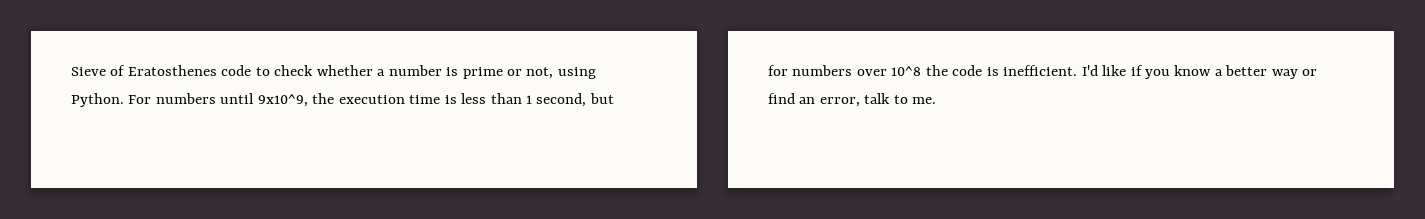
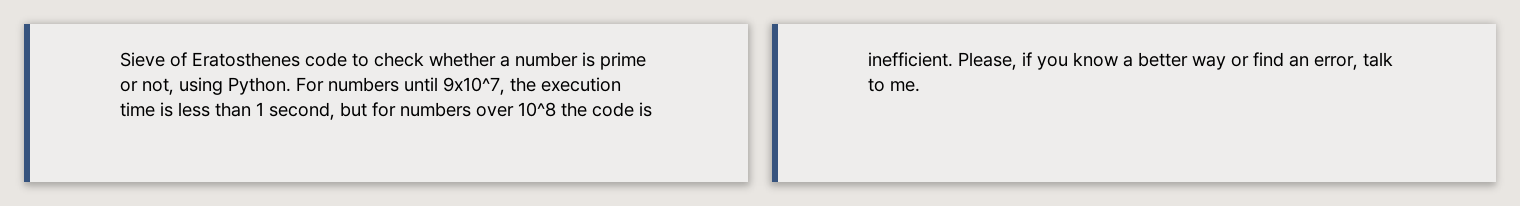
[257,94,308,107] 9x10^9, -> [443,77,505,95] 9x10^7,
[1081,65,1127,76] I'd like -> [958,52,1017,70] Please,

